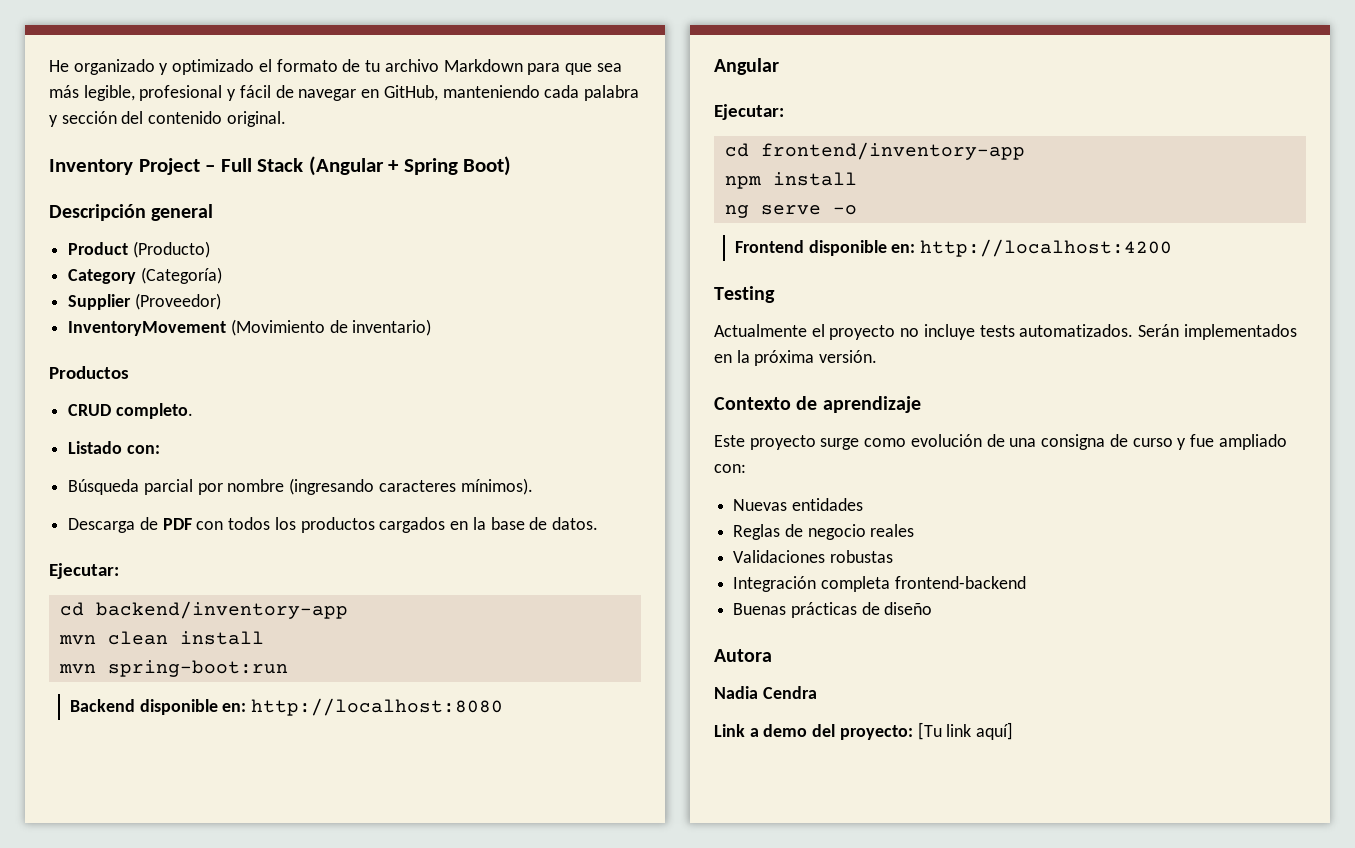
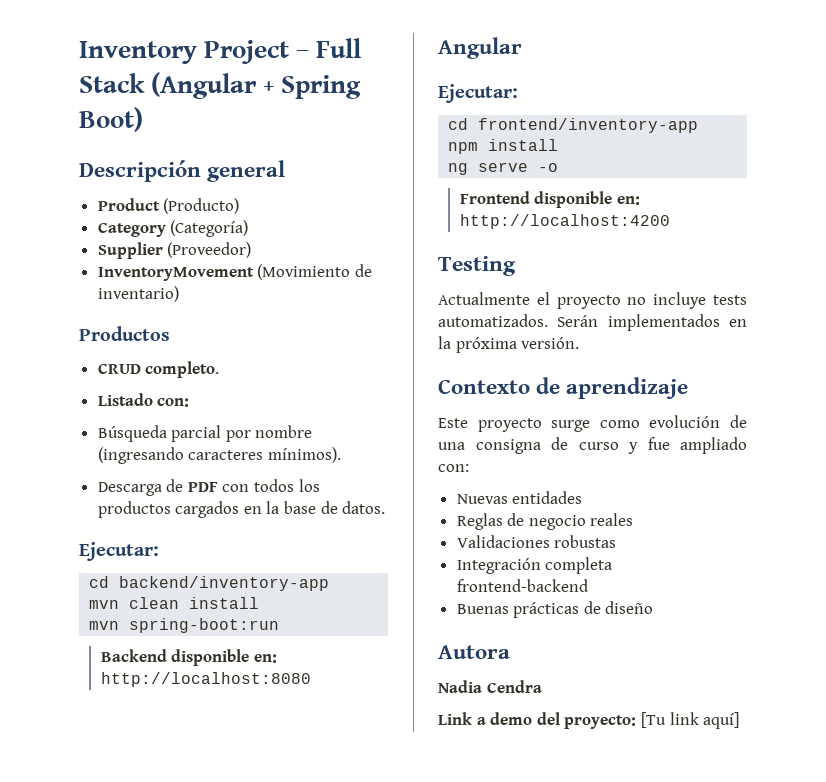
[49,59,622,75] [49,85,639,101] [49,111,286,127] He organizado y optimizado el formato de tu archivo Markdown para que sea más legible, profesional y fácil de navegar en GitHub, manteniendo cada palabra y sección del contenido original. // -> (79, 52) none

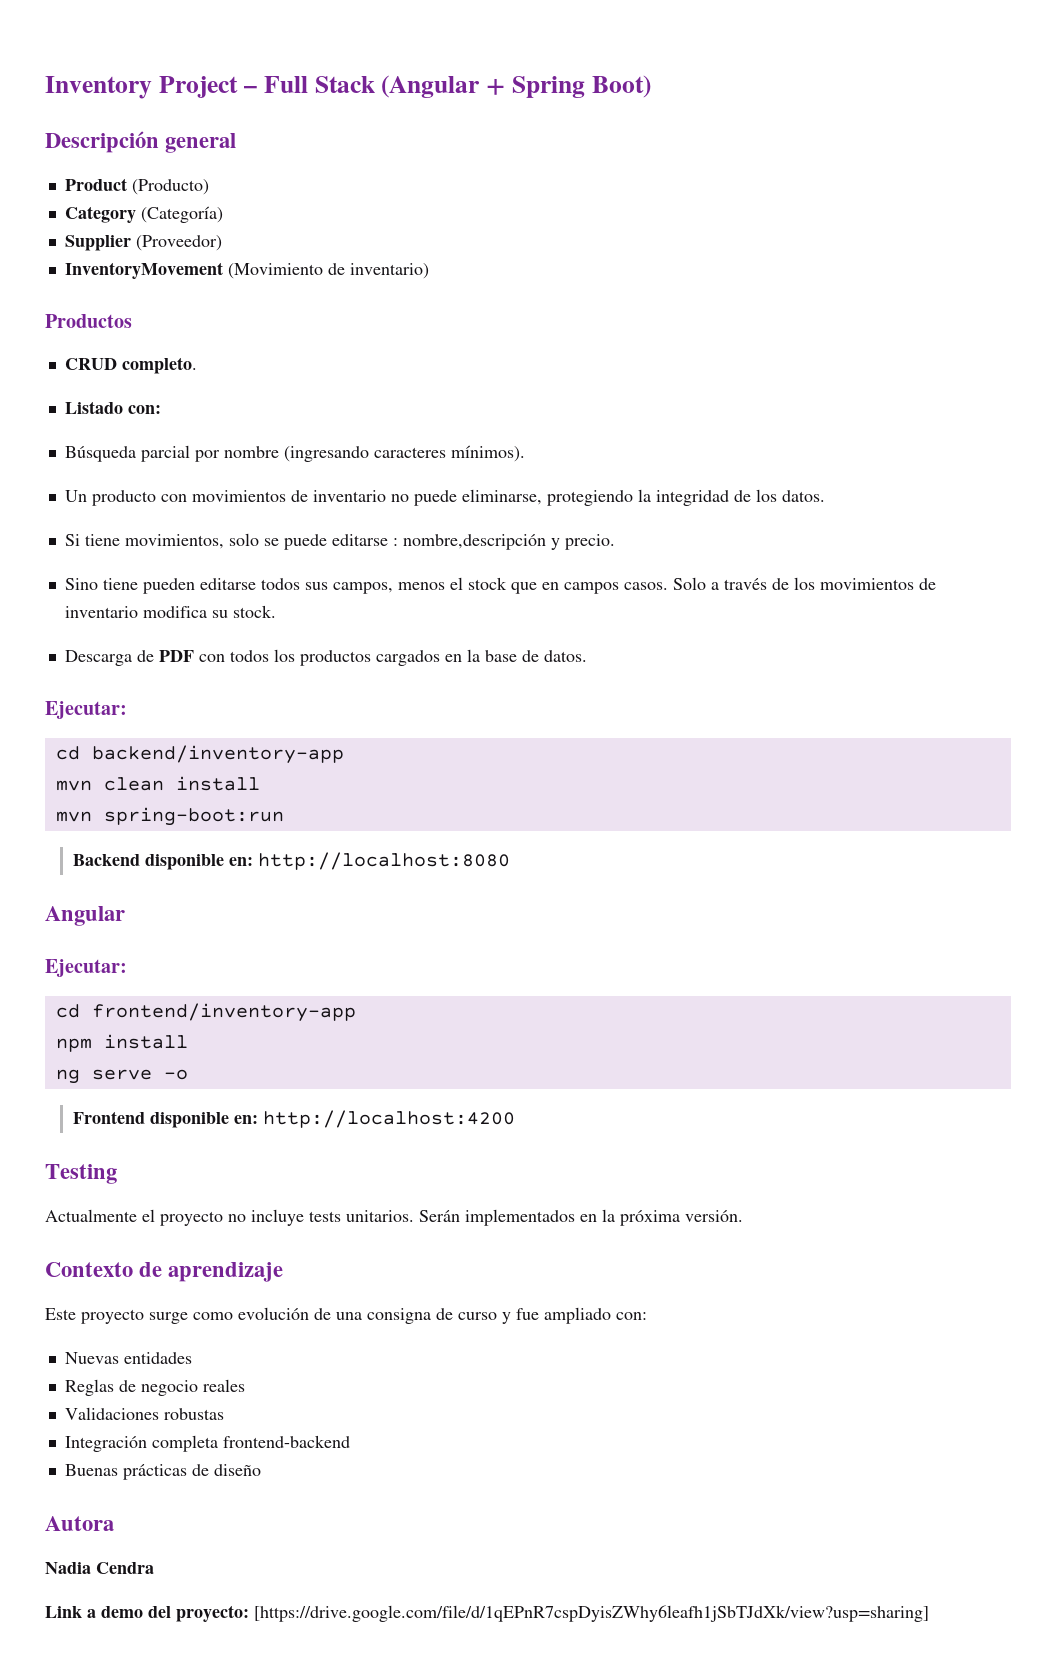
(341, 455) none -> [64,489,825,506] [64,533,615,550] [64,577,936,594] [64,605,276,618] // Un producto con movimientos de inventario no puede eliminarse, protegiendo la integridad de los datos. // Si tiene movimientos, solo se puede editarse : nombre,descripción y precio. // Sino tiene pueden editarse todos sus campos, menos el stock que en campos casos. Solo a través de los movimientos de inventario modifica su stock.
[438,314,548,327] automatizados. -> [346,1210,414,1222] unitarios.
[640,712,740,729] [Tu link aquí] -> [254,1605,929,1622] [https://drive.google.com/file/d/1qEPnR7cspDyisZWhy6leafh1jSbTJdXk/view?usp=sharing]

